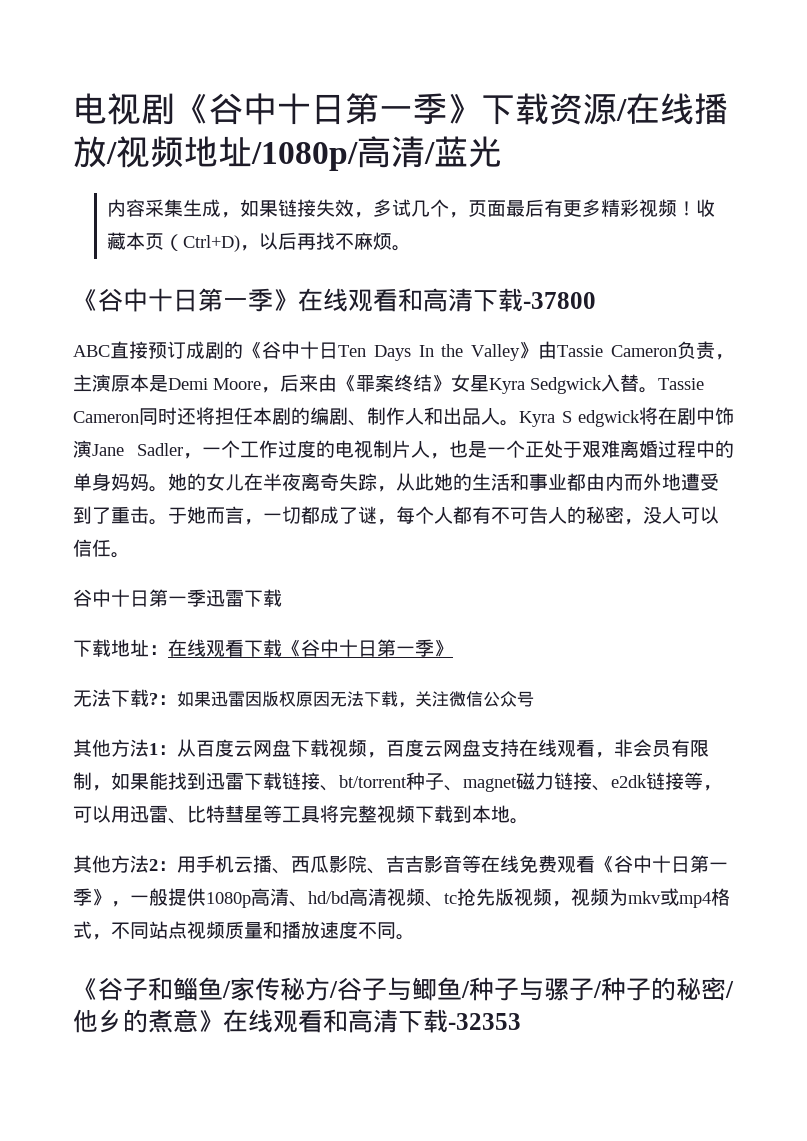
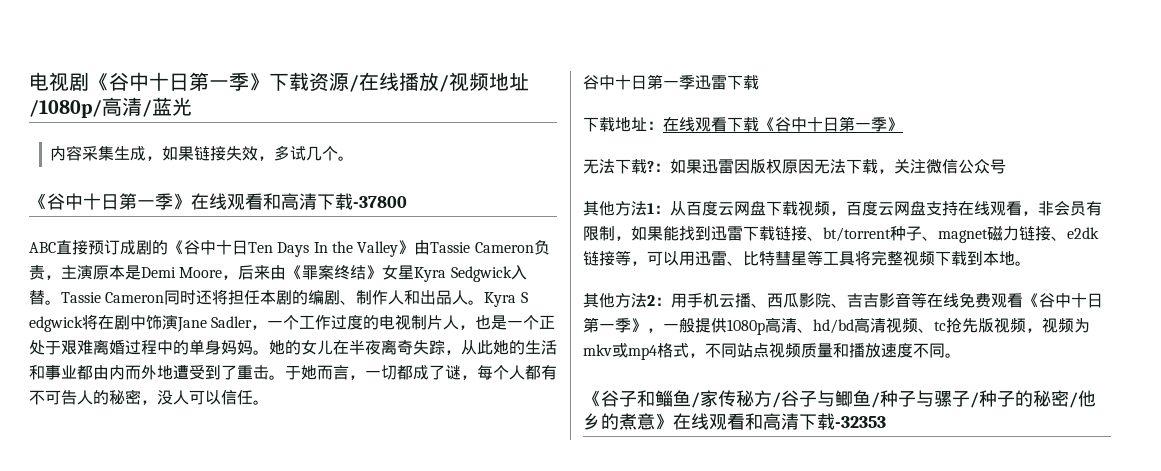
[449,199,716,218] [107,232,393,252] ，页面最后有更多精彩视频！收藏本页（Ctrl+D)，以后再找不麻烦 -> (339, 153) none

